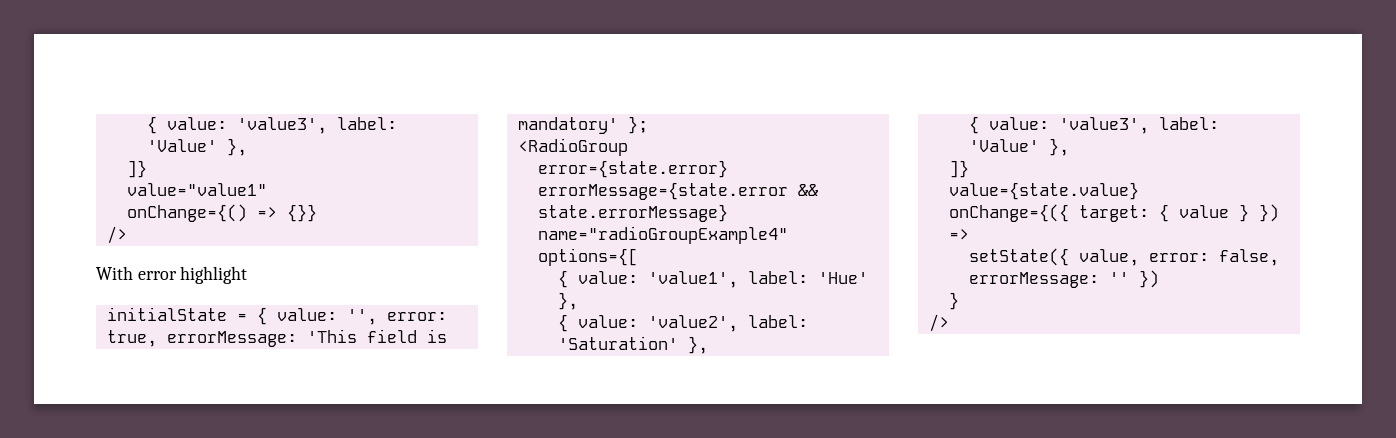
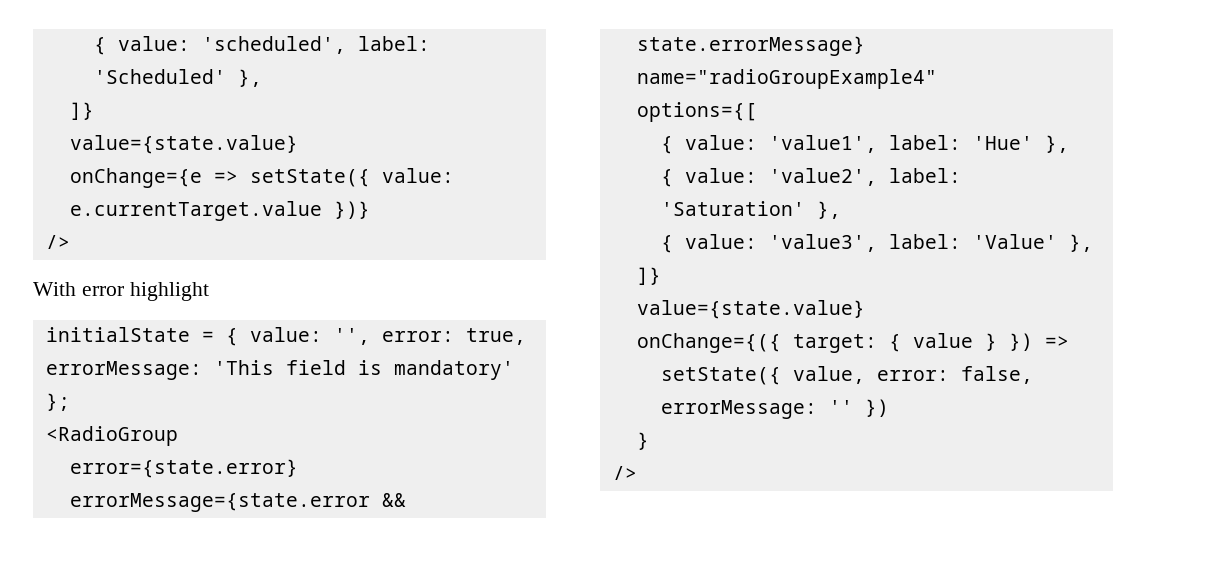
[146,116,397,134] [146,138,247,156] [126,160,147,178] [126,183,267,196] [126,204,317,222] { value: 'value3', label: 'Value' }, // ]} // value="value1" // onChange={() => {}} -> [93,36,430,55] [93,69,262,87] [69,102,94,120] [69,135,298,154] [69,168,454,188] [69,201,370,221] { value: 'scheduled', label: 'Scheduled' }, // ]} // value={state.value} // onChange={e => setState({ value: e.currentTarget.value })}

